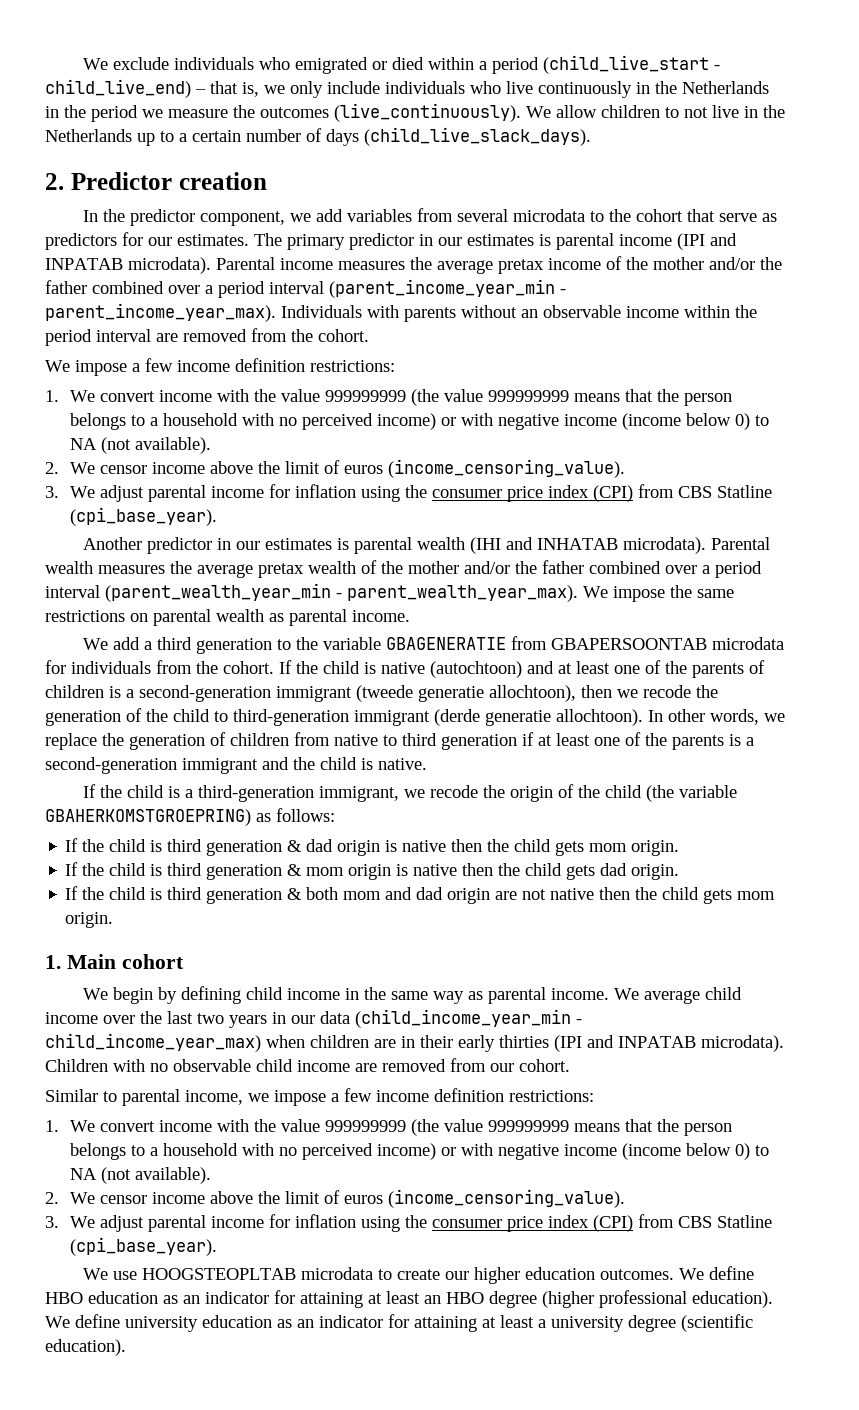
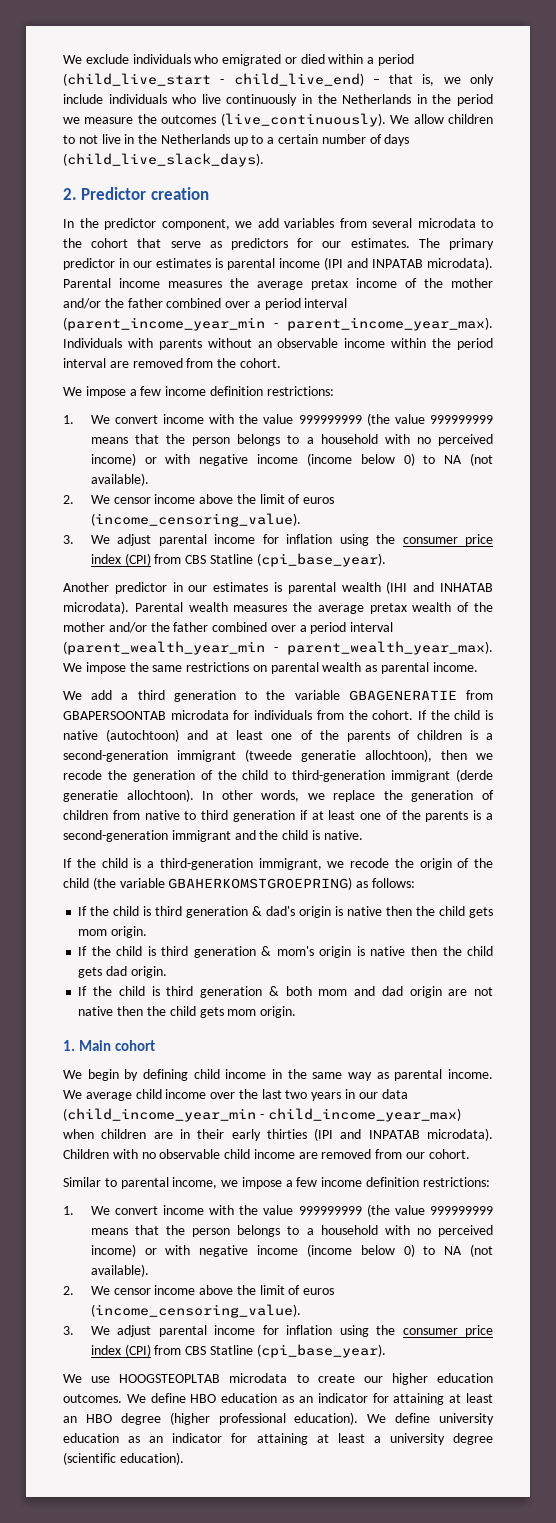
[306,839,334,852] dad -> [266,906,296,916] dad's
[306,867,345,876] mom -> [276,946,314,956] mom's

